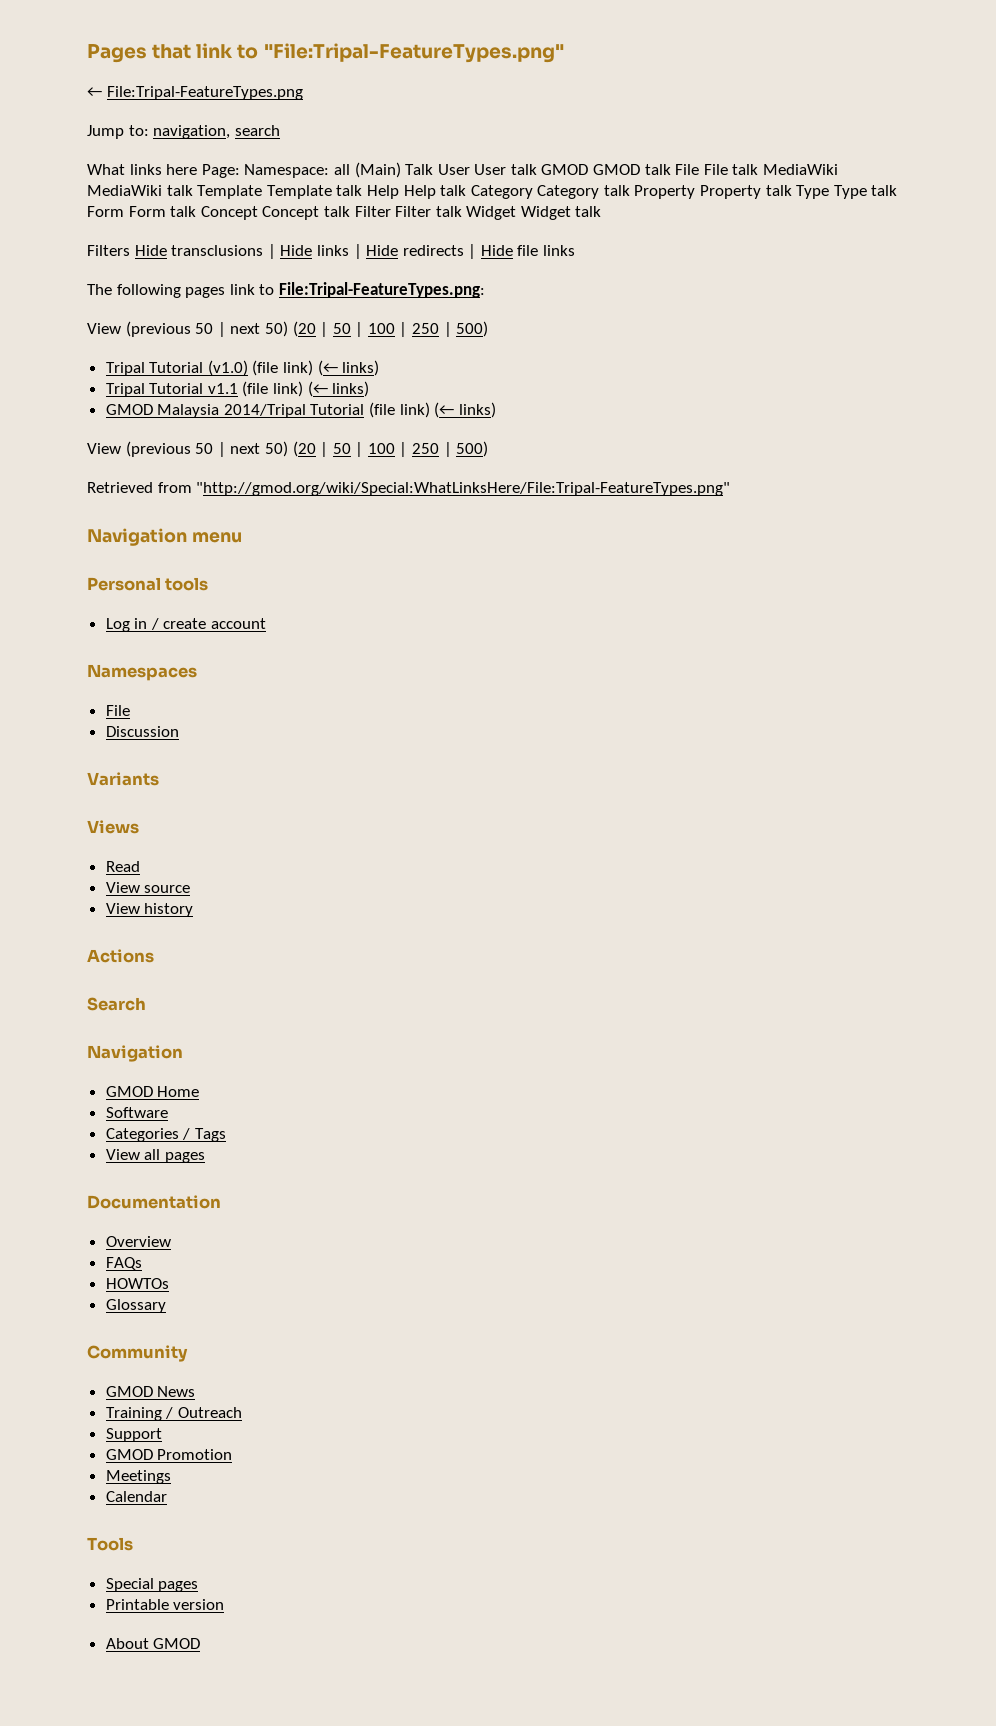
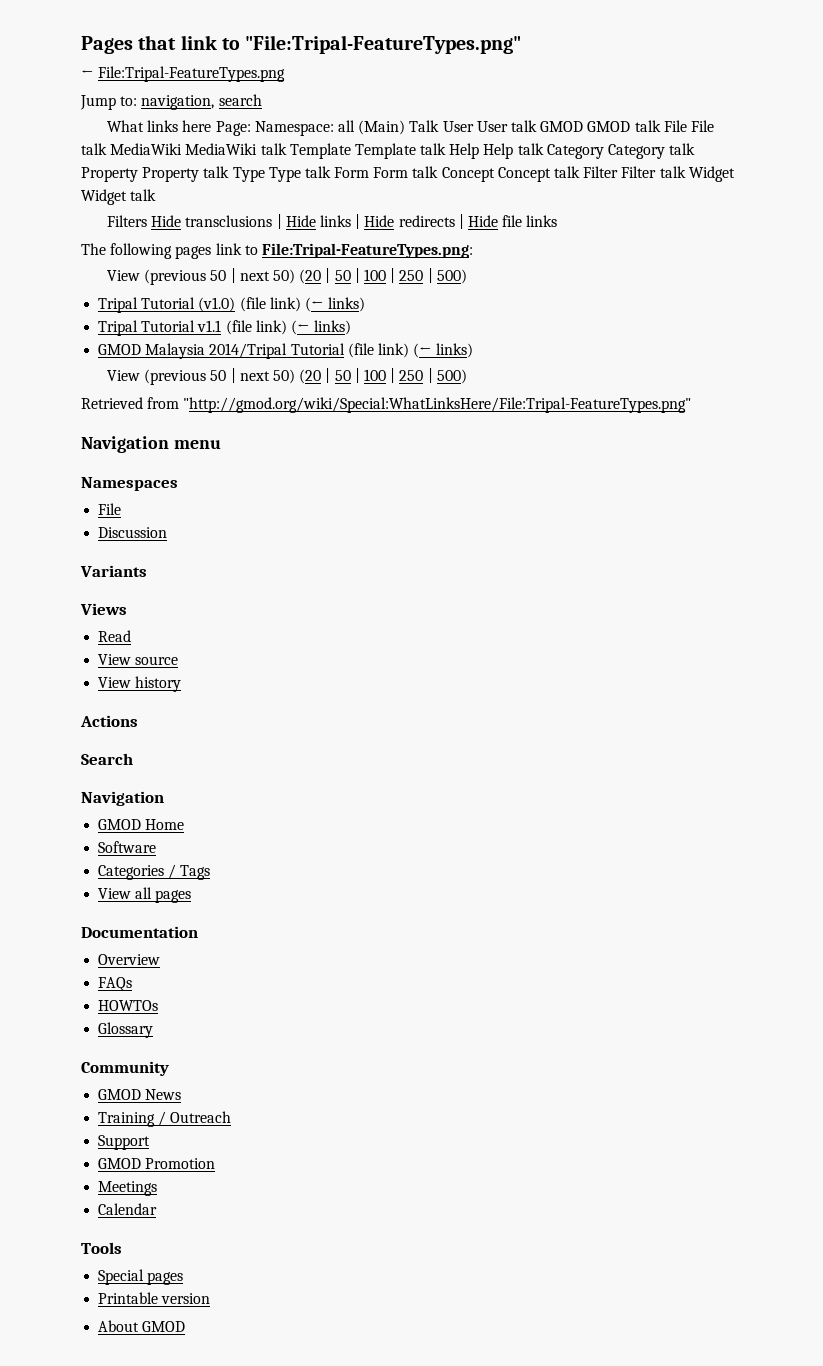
[87,577,209,591] [105,618,267,632] // Personal tools // Log in / create account -> (221, 444) none

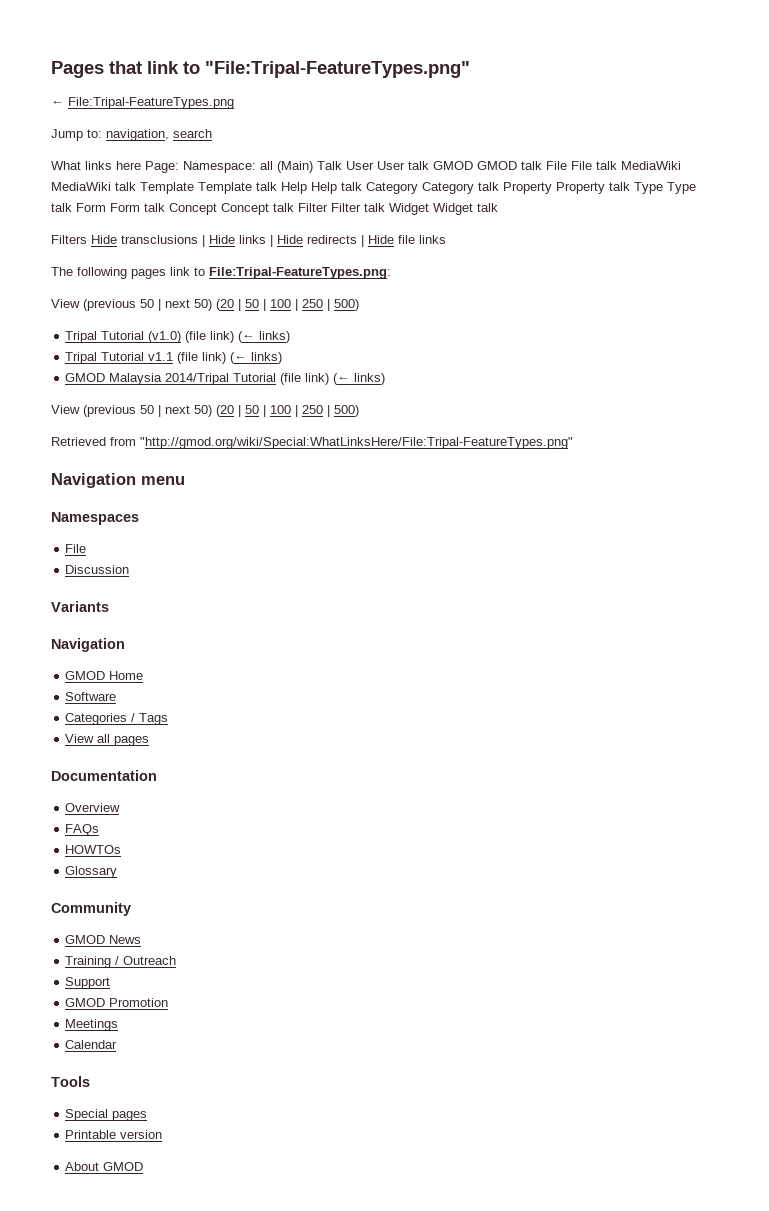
[80,603,127,615] [98,630,132,642] [98,654,179,665] [98,676,182,692] [80,715,138,727] [81,753,133,765] // Views // Read // View source // View history // Actions // Search -> (109, 606) none

